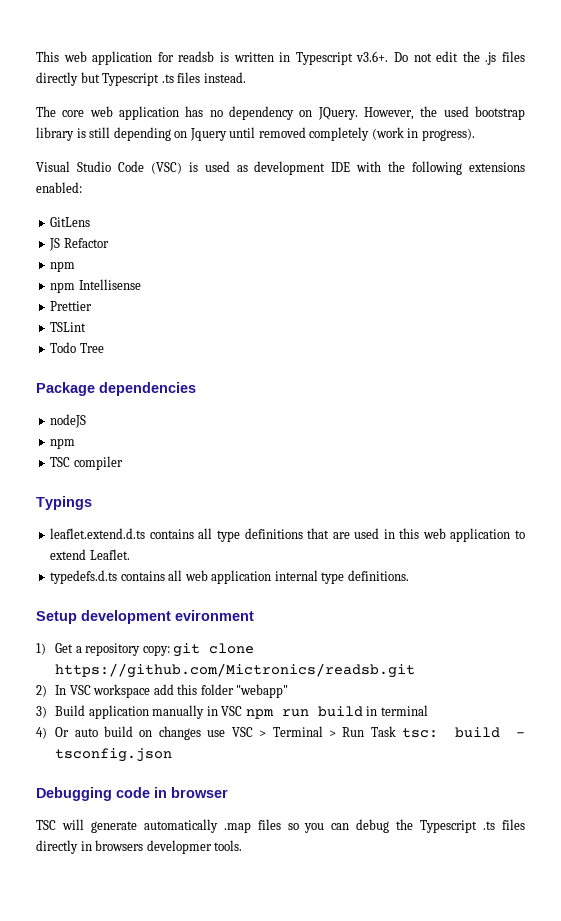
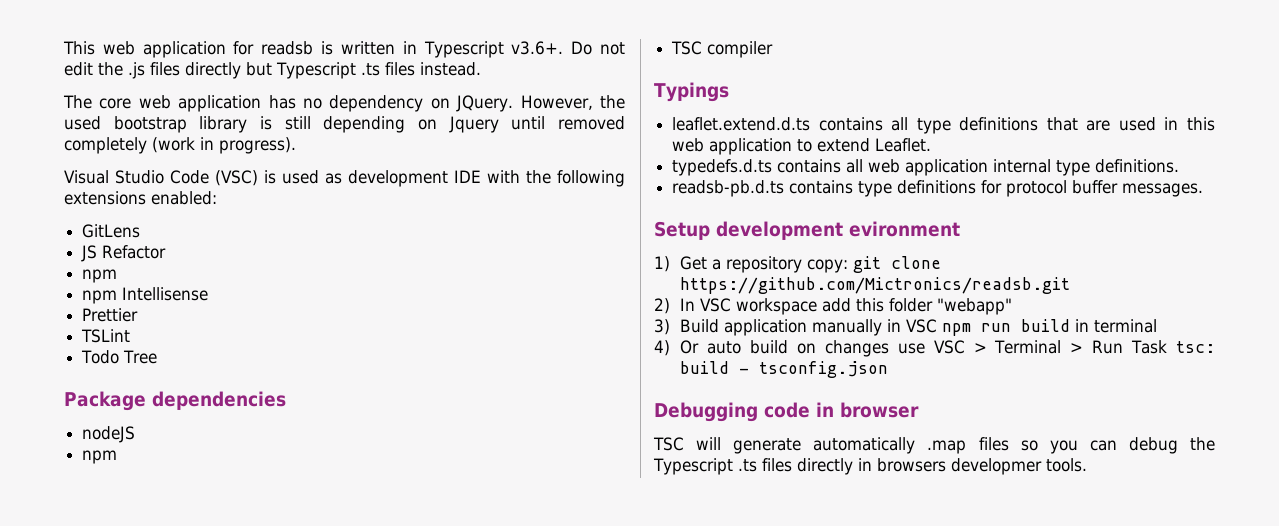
(409, 575) none -> [672,180,1204,197] // readsb-pb.d.ts contains type definitions for protocol buffer messages.

